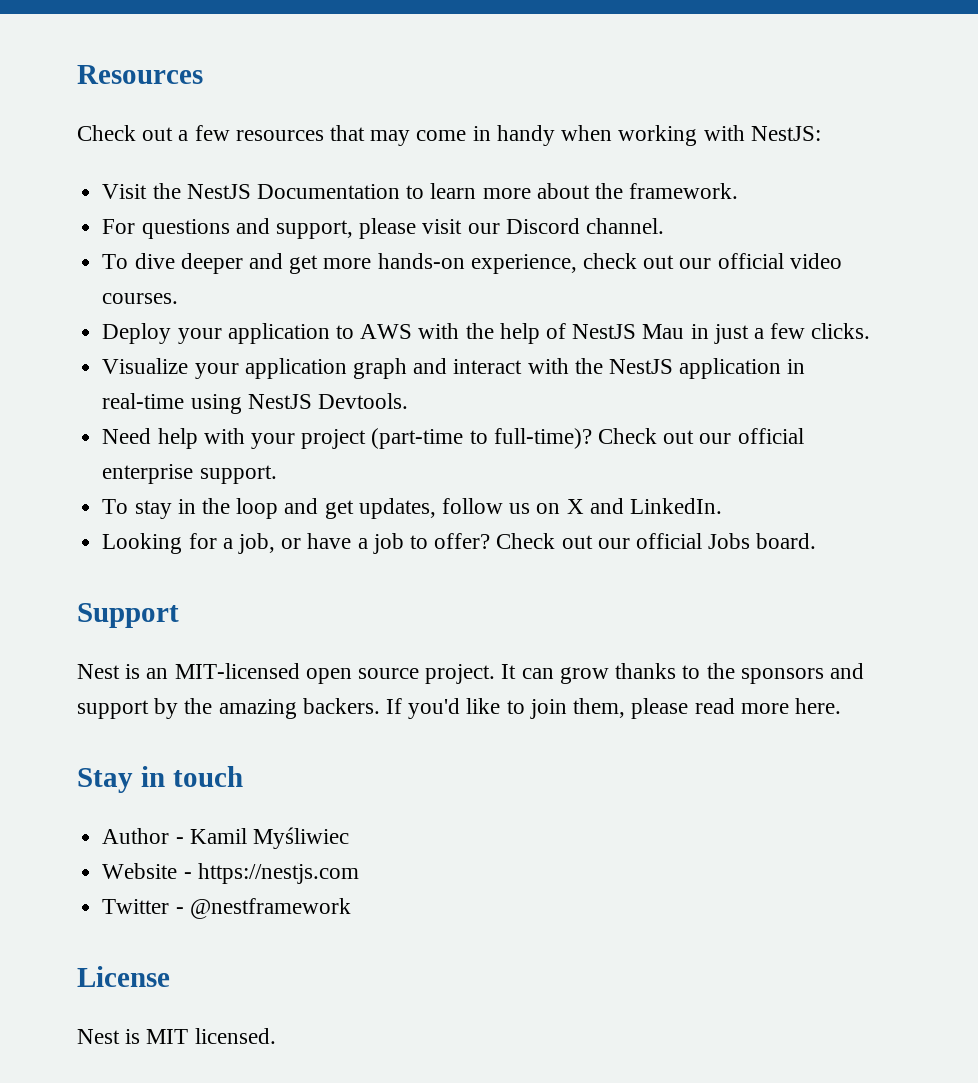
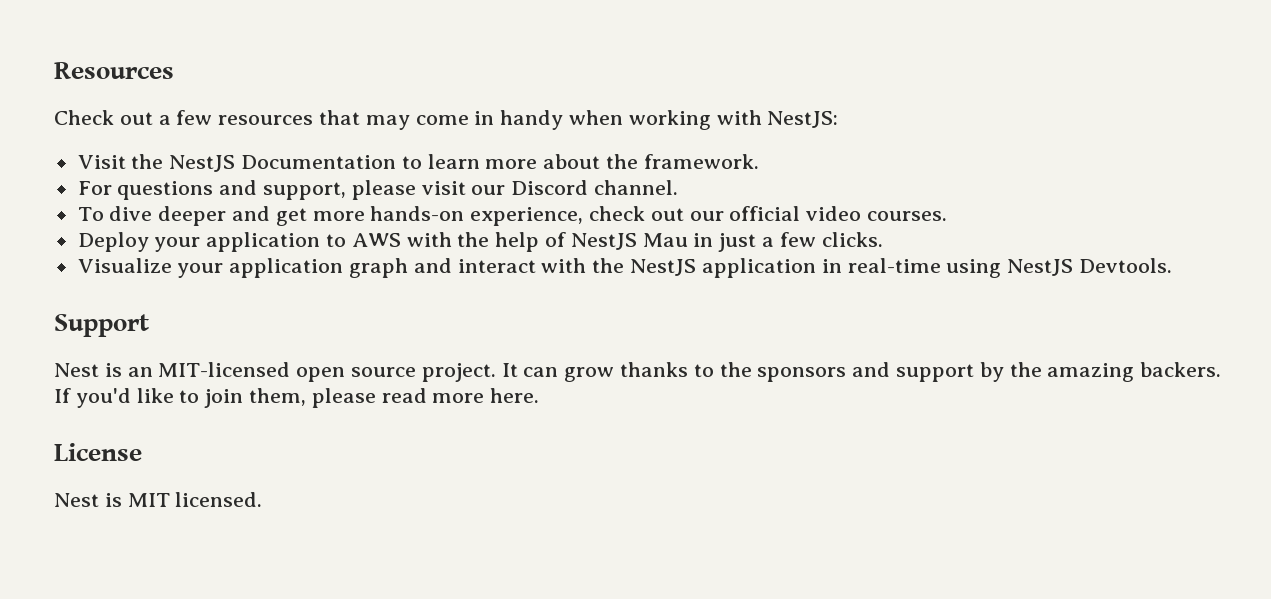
[102,428,804,449] [102,464,277,484] [102,498,723,519] [102,533,817,554] // Need help with your project (part-time to full-time)? Check out our official enterprise support. // To stay in the loop and get updates, follow us on X and LinkedIn. // Looking for a job, or have a job to offer? Check out our official Jobs board. -> (1172, 265) none
[77,766,243,793] [102,827,349,849] [102,863,359,884] [102,898,351,919] // Stay in touch // Author - Kamil Myśliwiec // Website - https://nestjs.com // Twitter - @nestframework -> (540, 395) none

